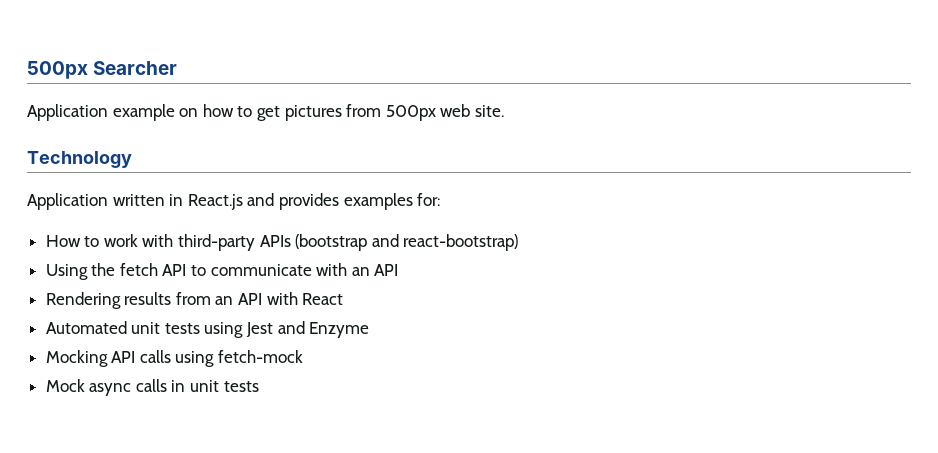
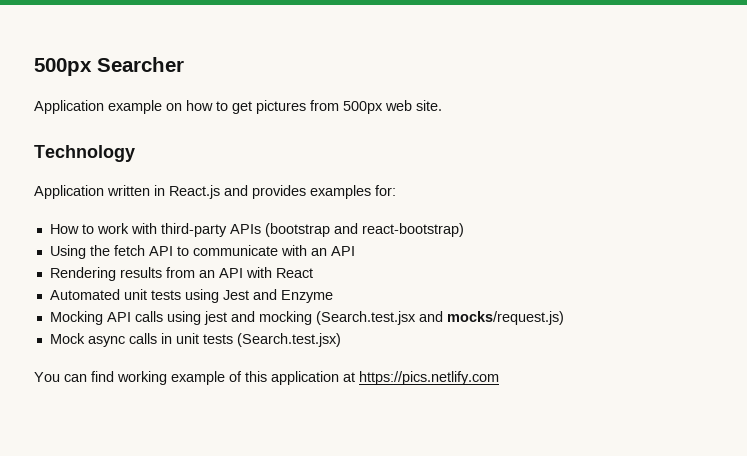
[218,350,304,363] fetch-mock -> [203,311,564,325] jest and mocking (Search.test.jsx and mocks/request.js)
(259, 386) none -> [236,333,341,347] [34,371,499,385] (Search.test.jsx) // You can find working example of this application at https://pics.netlify.com

